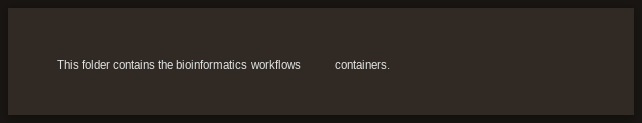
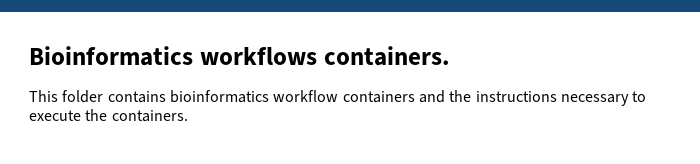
[57,60,301,69] This folder contains the bioinformatics workflows -> [29,46,450,66] [29,90,647,106] [29,109,108,121] Bioinformatics workflows containers. // This folder contains bioinformatics workflow containers and the instructions necessary to execute the

